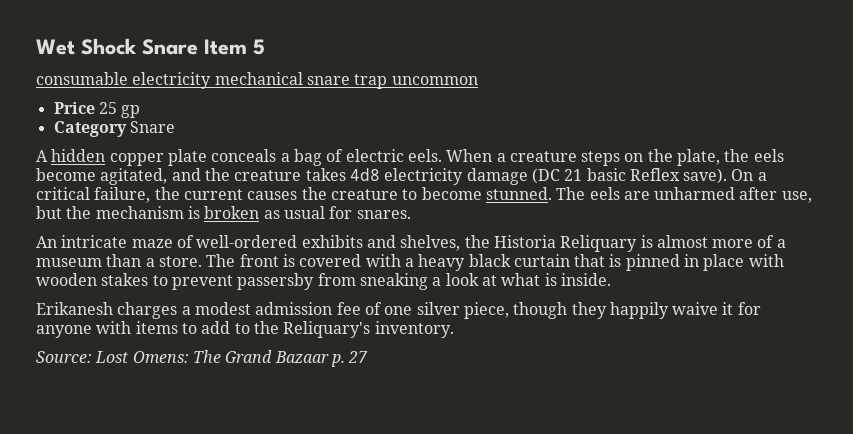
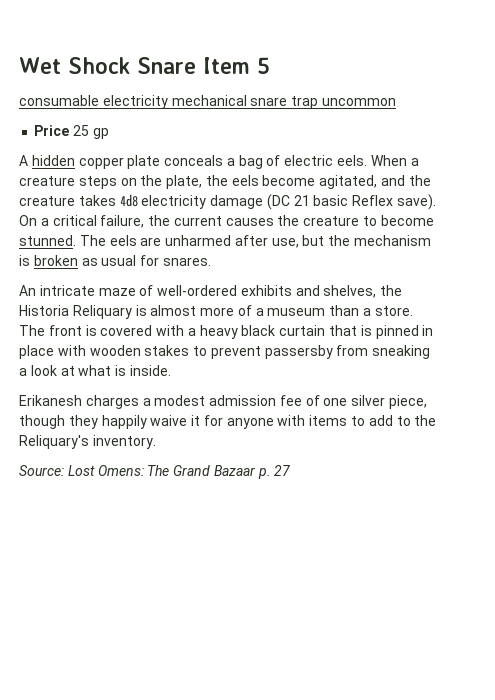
[53,121,175,137] // Category Snare -> (109, 133) none

